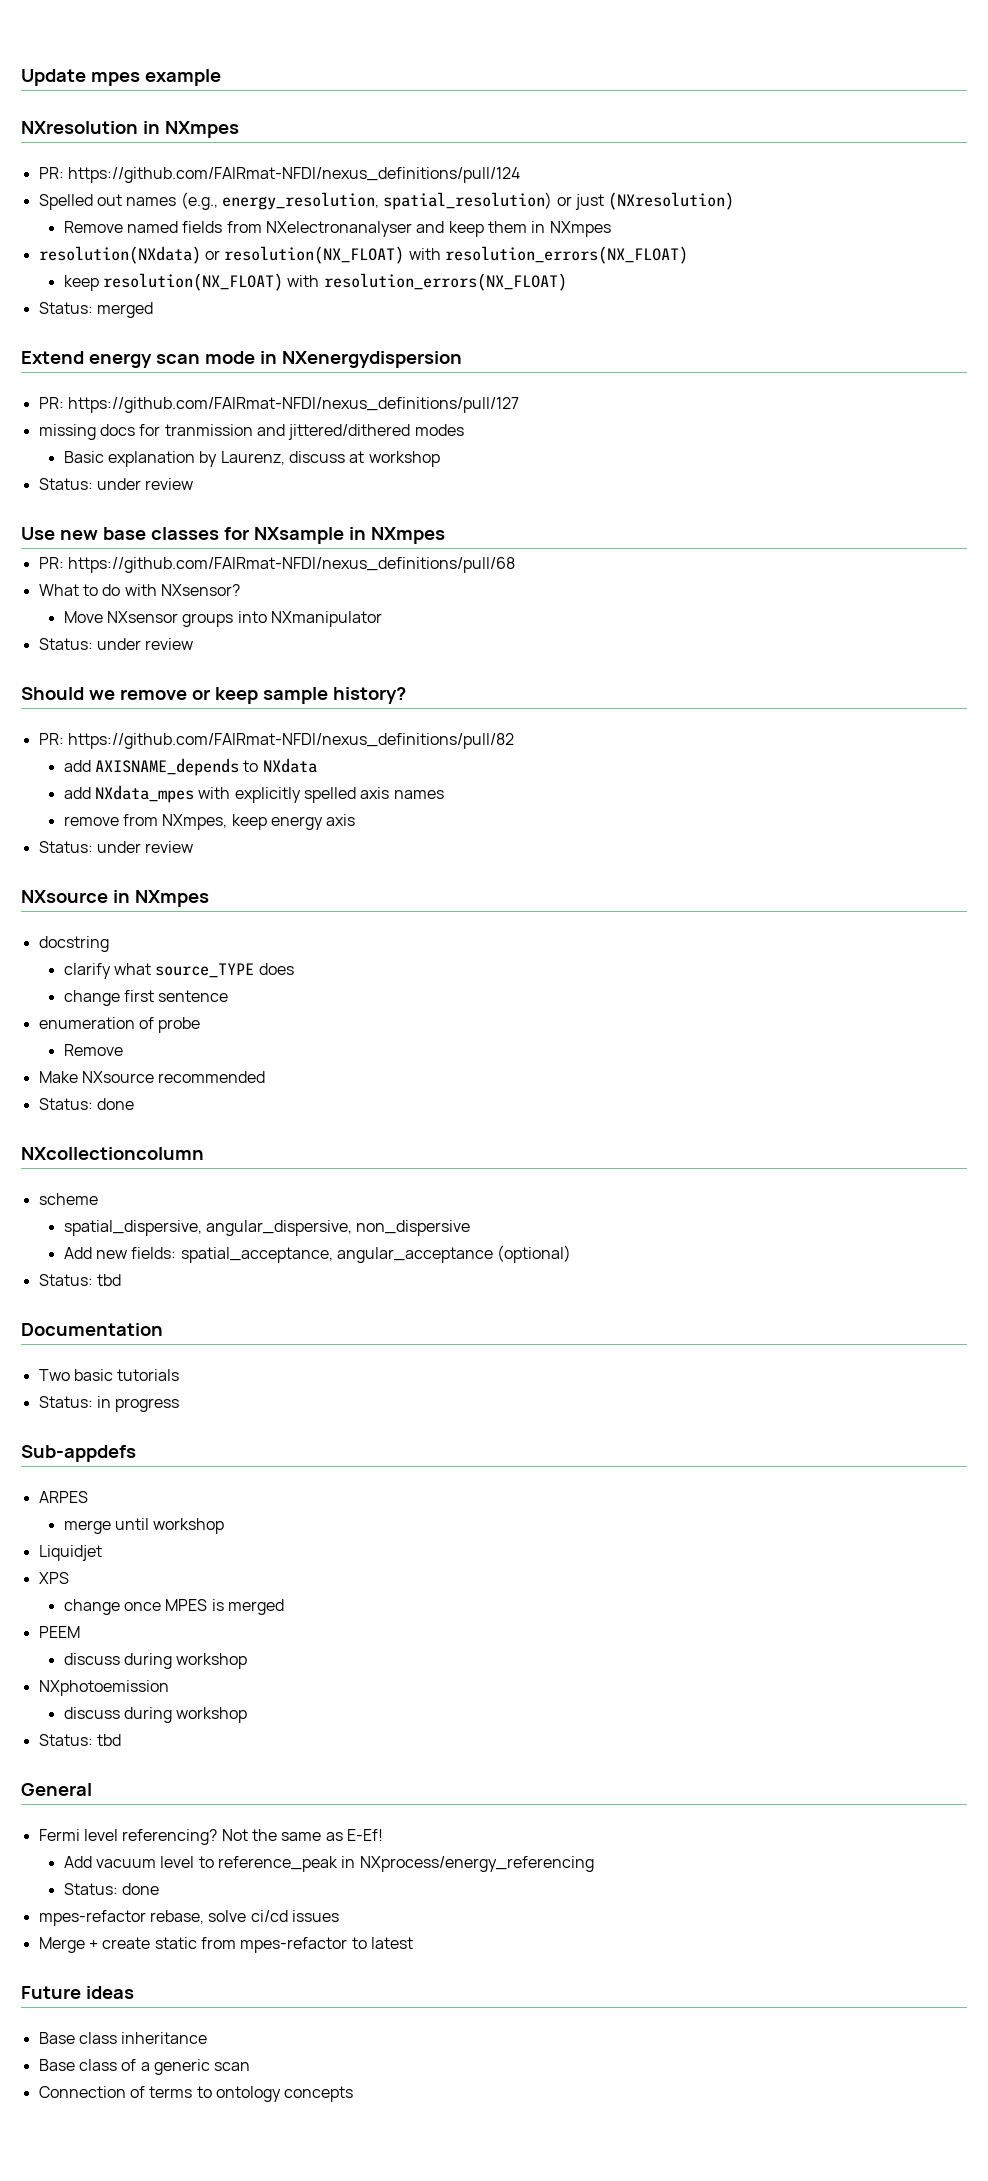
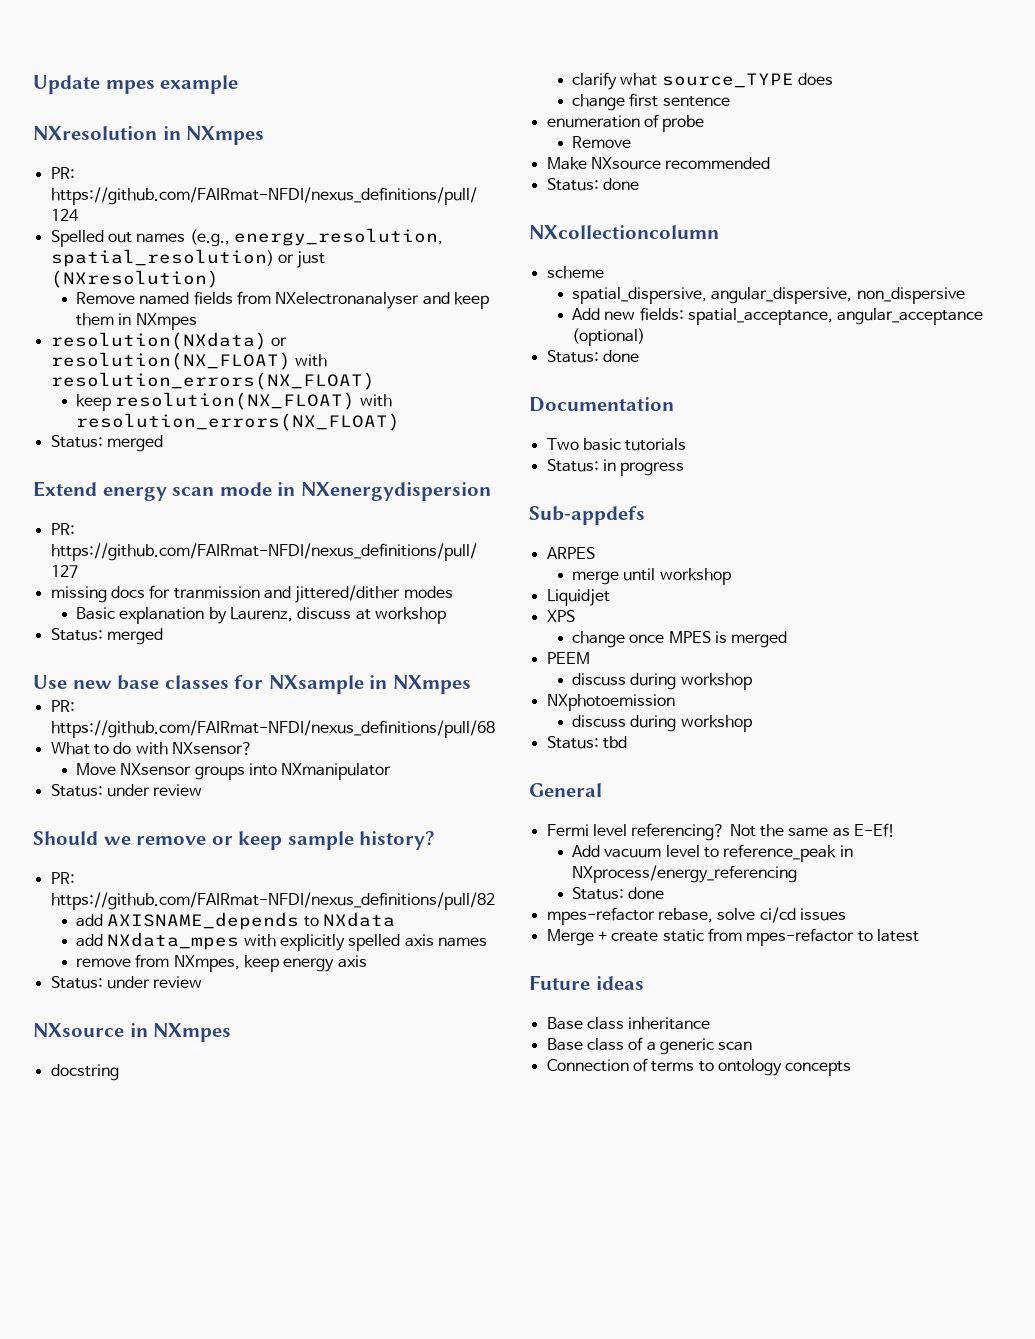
[288,424,411,440] jittered/dithered -> [295,585,401,603] jittered/dither
[96,478,194,490] under review -> [106,628,163,645] merged
[96,1274,121,1286] tbd -> [602,350,639,362] done

